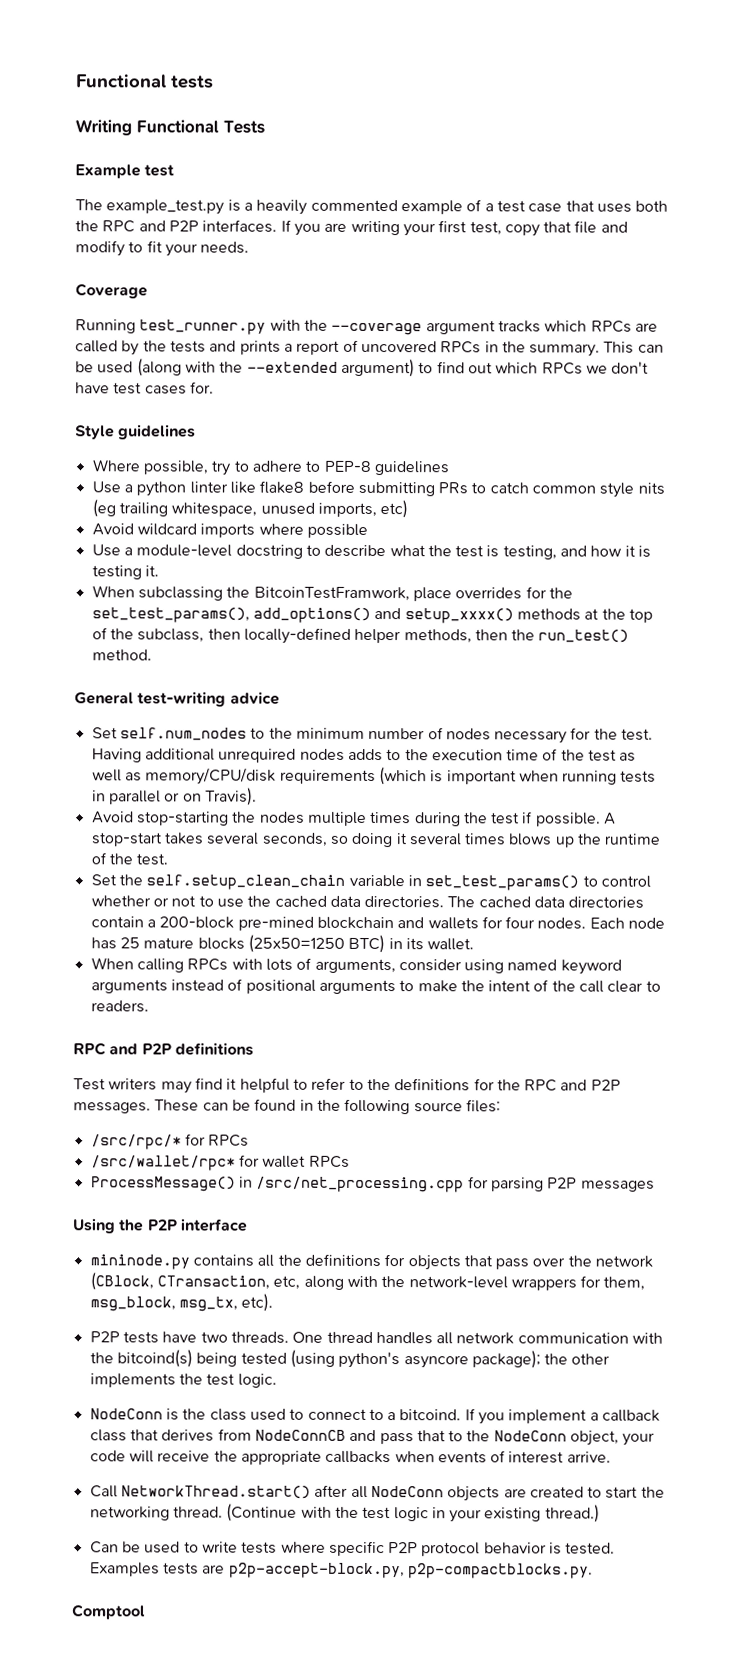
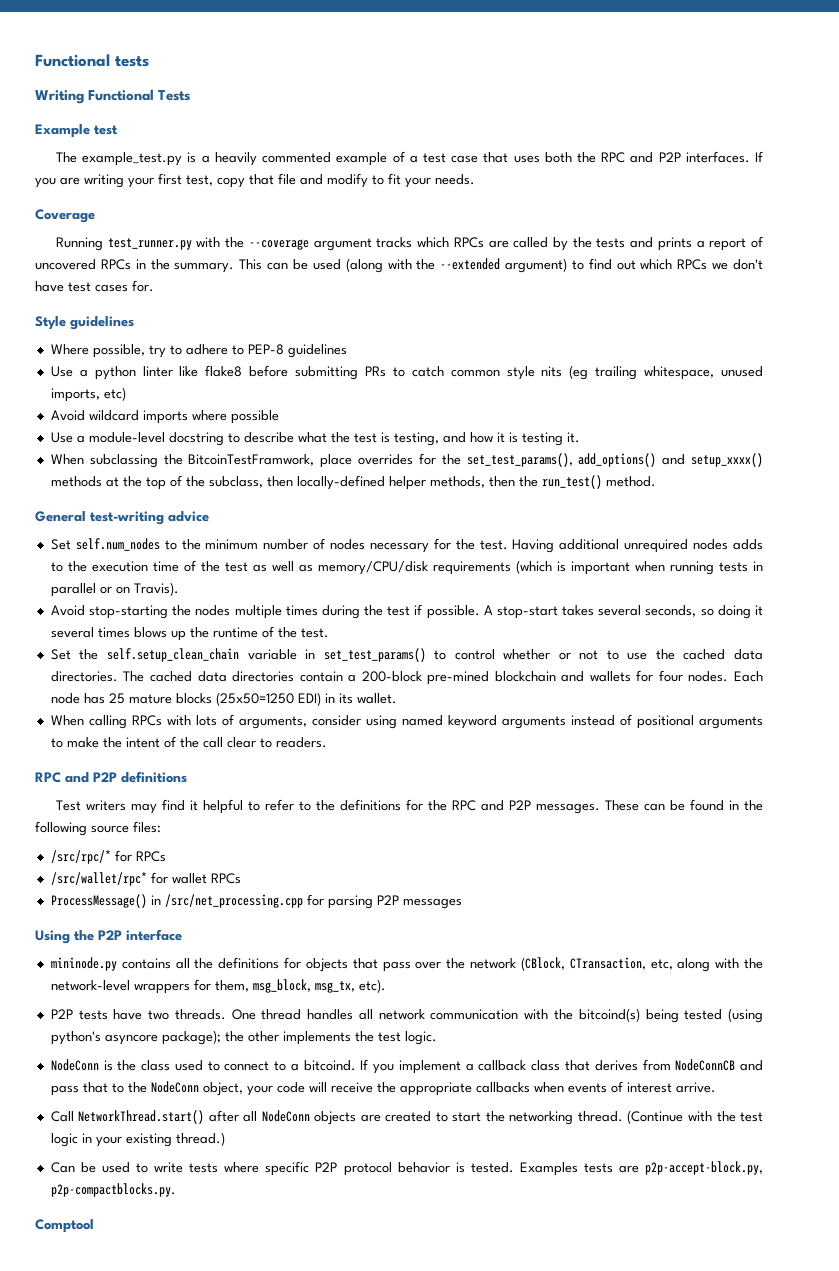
[348,934,386,954] BTC) -> [297,692,321,706] EDI)

